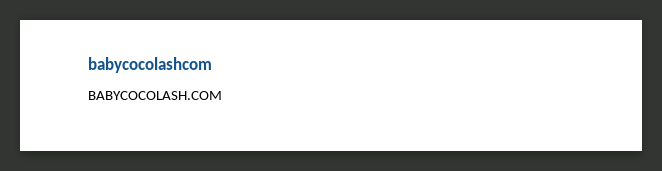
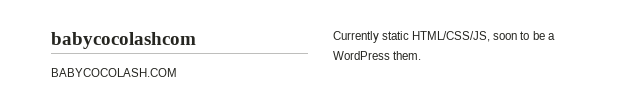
(222, 95) none -> [333,31,555,43] [333,51,422,60] // Currently static HTML/CSS/JS, soon to be a WordPress them.

